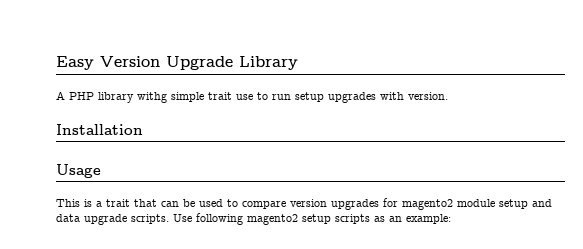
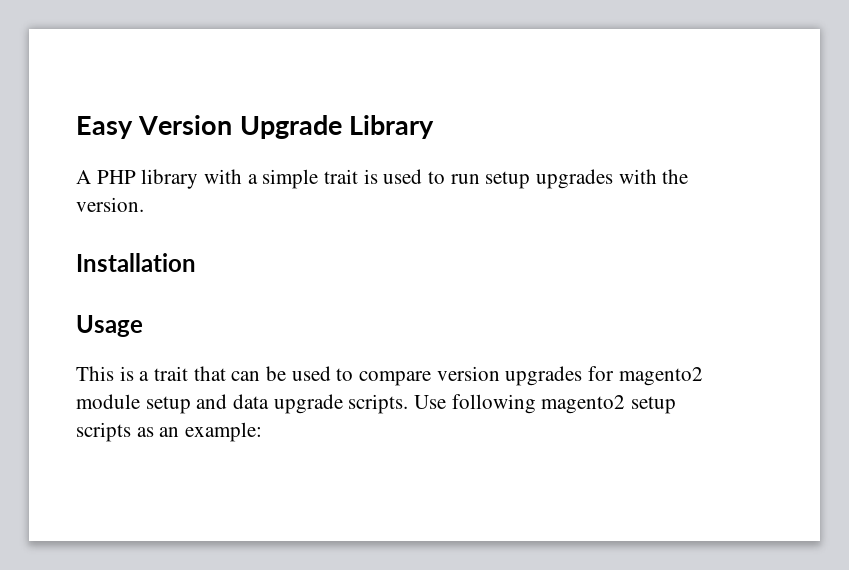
[137,92,253,103] withg simple trait use -> [204,169,423,189] with a simple trait is used
(404, 96) none -> [662,169,689,184] the

